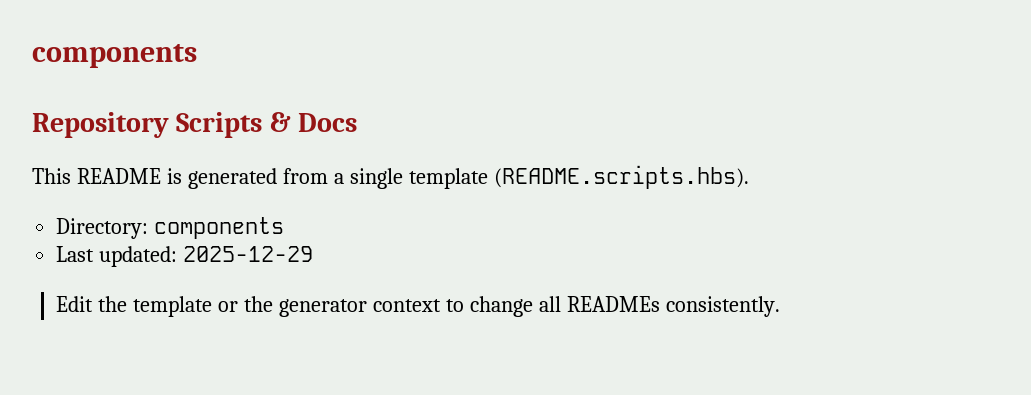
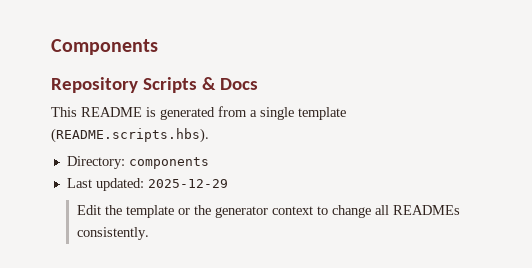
[32,44,197,68] components -> [51,39,158,55] Components

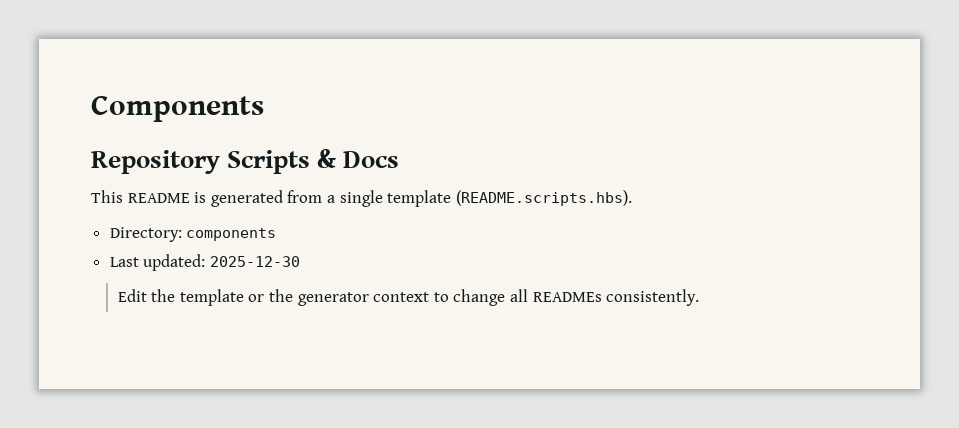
[147,179,228,188] 2025-12-29 -> [209,256,300,267] 2025-12-30

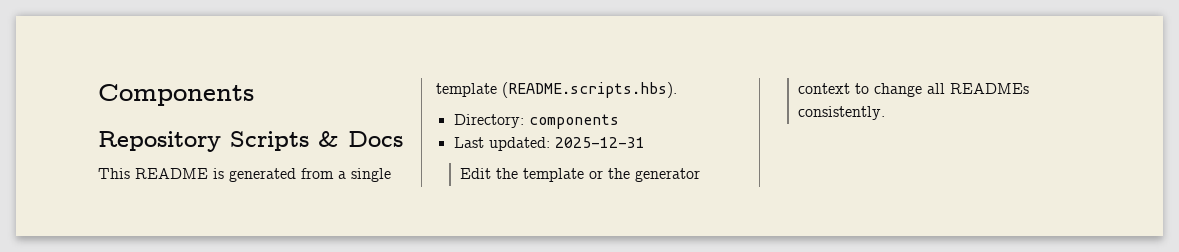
[209,256,300,267] 2025-12-30 -> [554,137,645,148] 2025-12-31

